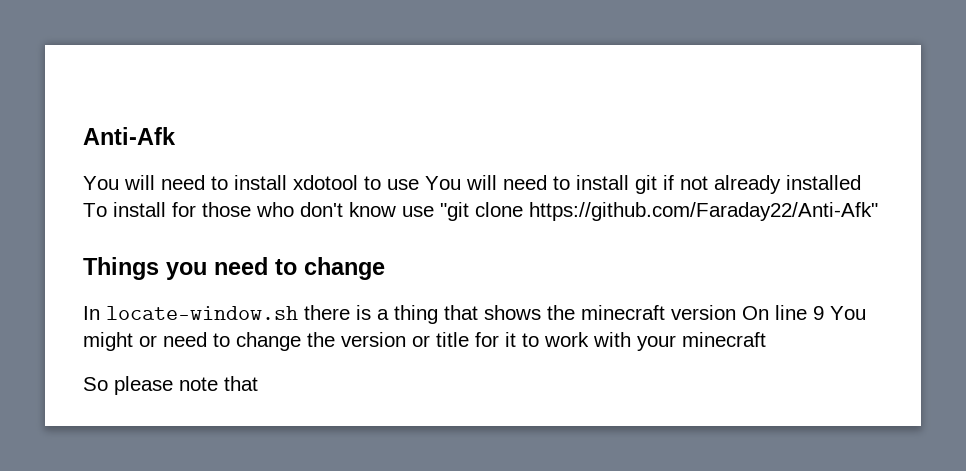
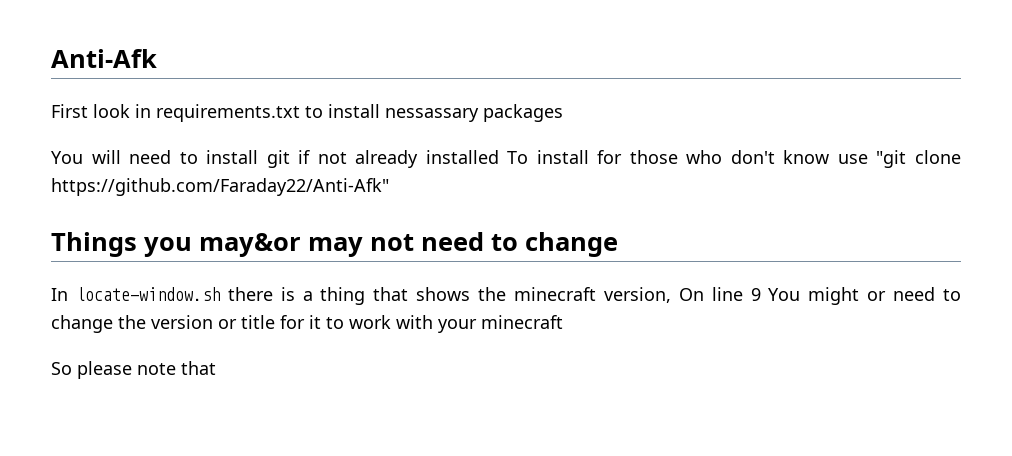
[83,175,419,190] You will need to install xdotool to use -> [51,104,563,122] First look in requirements.txt to install nessassary packages //
(207, 271) none -> [199,233,414,257] may&or may not
[671,305,736,320] version -> [603,287,671,303] version,

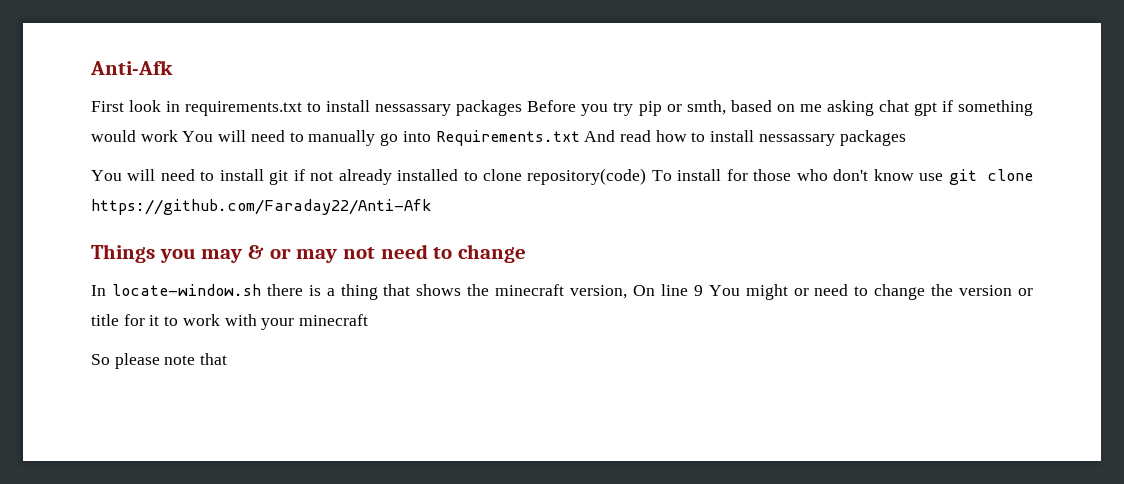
(563, 113) none -> [527,100,1033,116] [91,130,906,146] Before you try pip or smth, based on me asking chat gpt if something would work You will need to manually go into Requirements.txt And read how to install nessassary packages
(499, 157) none -> [463,168,647,185] to clone repository(code)
[876,150,961,168] [51,178,389,196] "git clone https://github.com/Faraday22/Anti-Afk" -> [948,169,1034,185] [91,199,432,215] git clone https://github.com/Faraday22/Anti-Afk
[199,233,301,257] may&or -> [201,245,291,263] may & or

